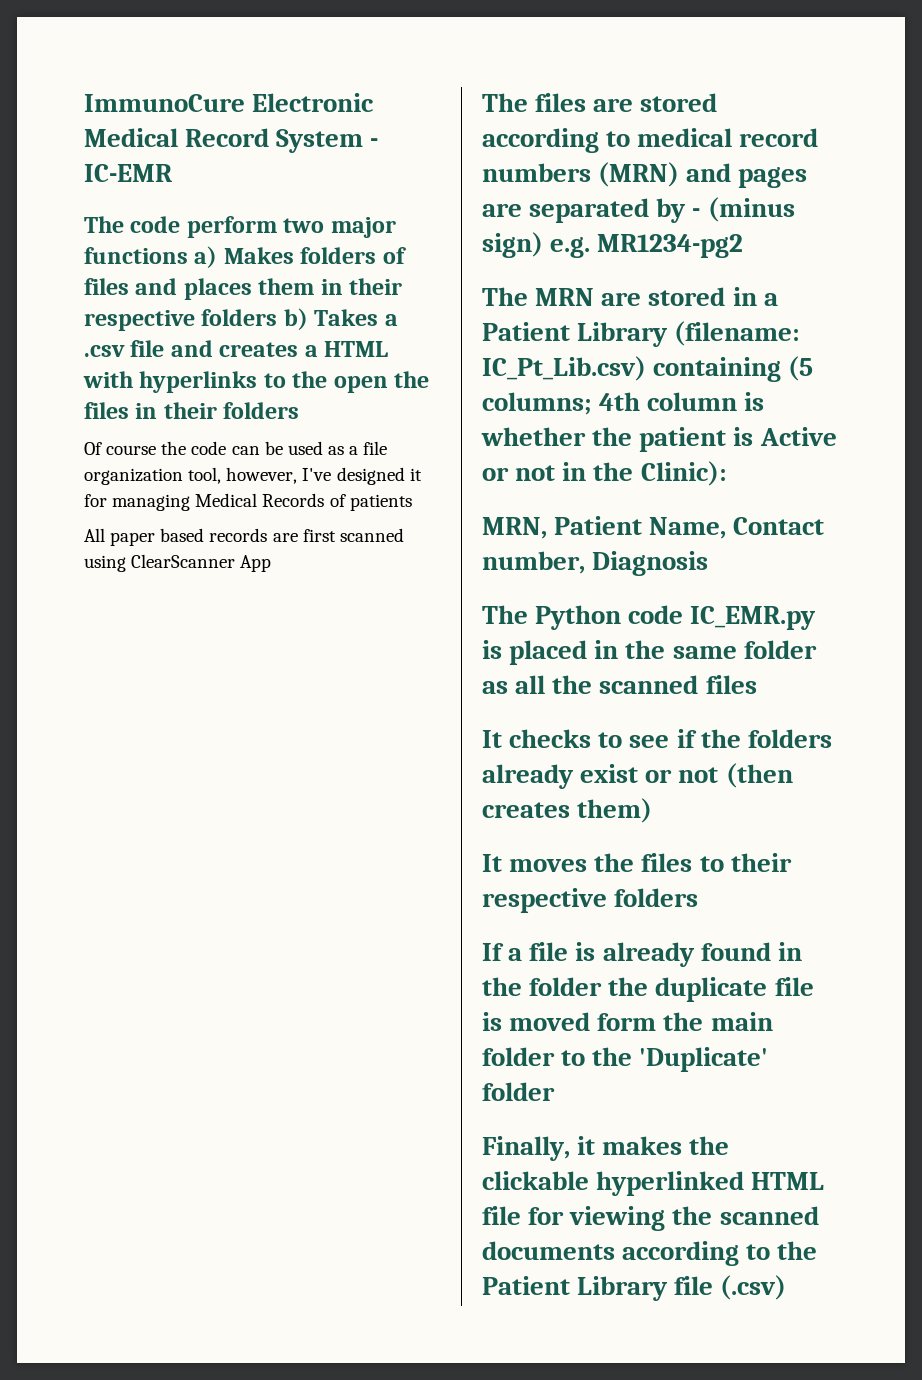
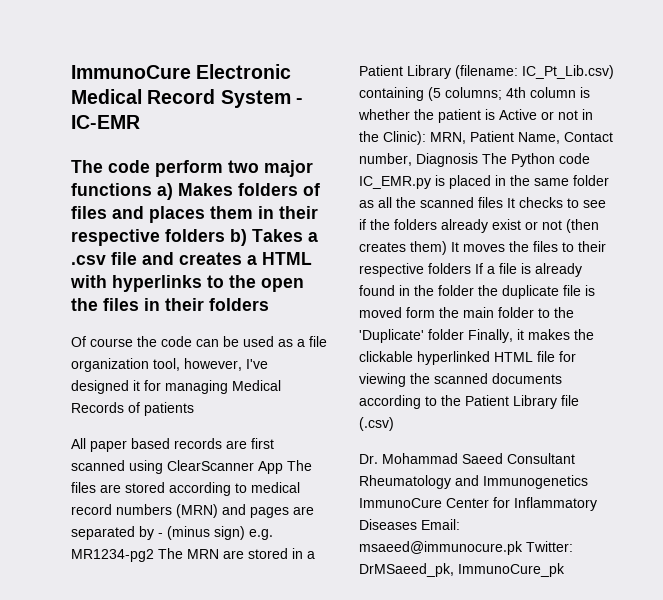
(272, 563) // -> (283, 467) none
(744, 246) // -> (154, 555) none
(727, 473) // -> (426, 138) none
(709, 563) // -> (478, 160) none
(757, 684) // -> (503, 202) none
(653, 810) // -> (447, 248) none
(699, 897) // -> (471, 268) none
(555, 1091) // -> (464, 334) none
(787, 1287) none -> [359,453,575,464] [359,475,588,489] [359,497,597,511] [359,519,460,530] [359,541,573,555] [359,563,565,577] // Dr. Mohammad Saeed Consultant Rheumatology and Immunogenetics ImmunoCure Center for Inflammatory Diseases Email: msaeed@immunocure.pk Twitter: DrMSaeed_pk, ImmunoCure_pk

